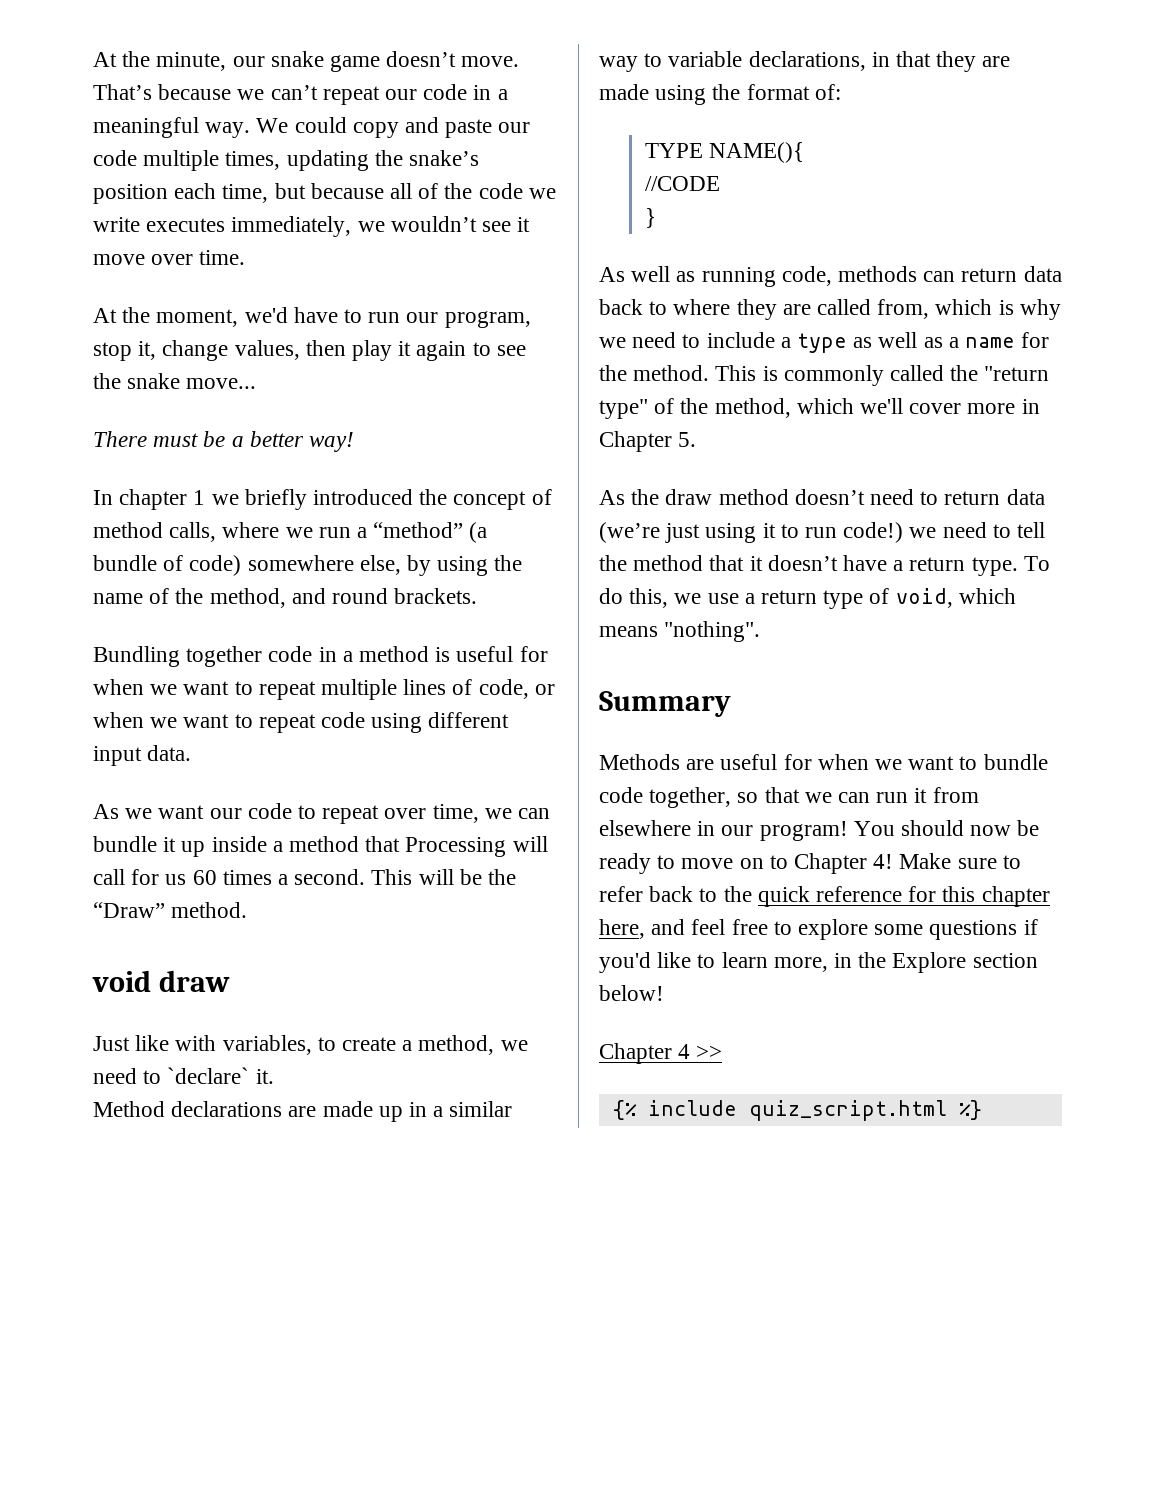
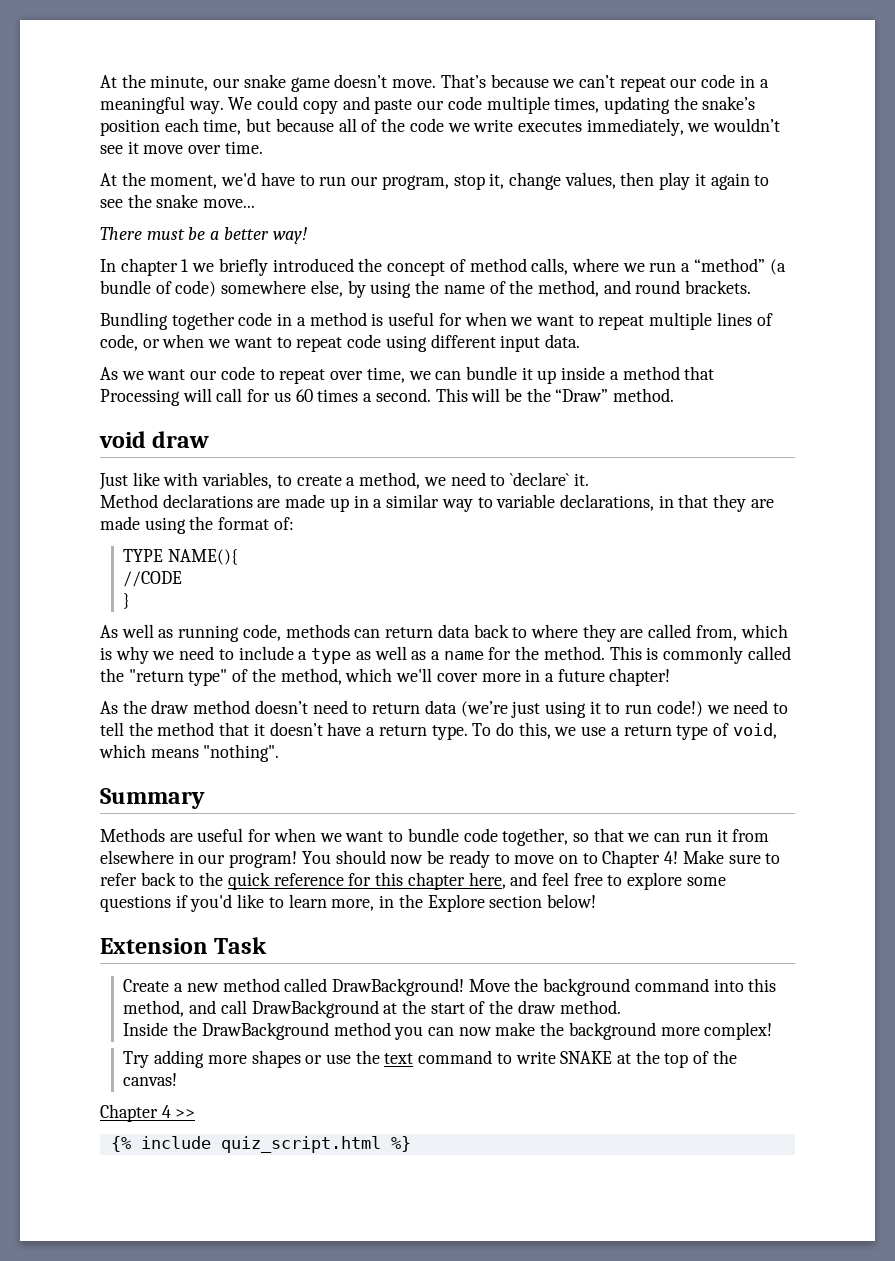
[599,431,697,452] Chapter 5. -> [544,668,671,686] a future chapter!
(664, 993) none -> [100,937,268,954] [123,978,777,996] [123,1000,621,1018] [123,1022,773,1040] [123,1050,737,1068] [123,1073,178,1086] // Extension Task // Create a new method called DrawBackground! Move the background command into this method, and call DrawBackground at the start of the draw method. // Inside the DrawBackground method you can now make the background more complex! // Try adding more shapes or use the text command to write SNAKE at the top of the canvas!

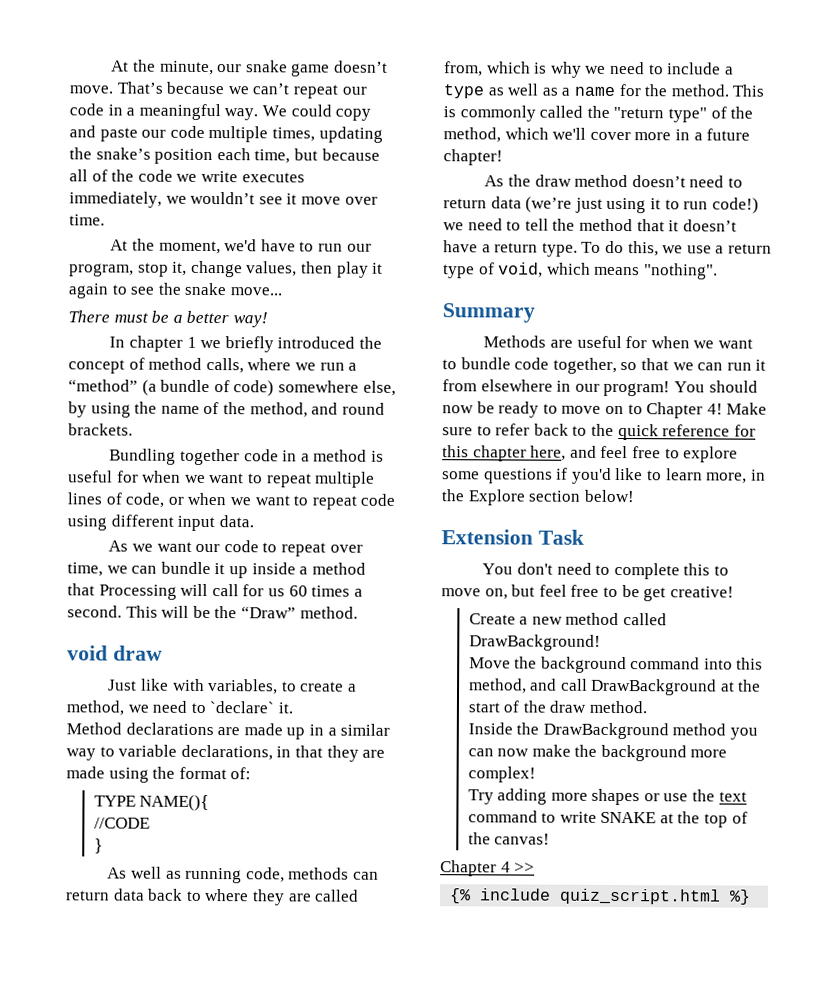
(268, 945) none -> [482,562,729,580] [441,584,734,602] // You don't need to complete this to move on, but feel free to be get creative!
(464, 987) none -> (601, 642) //

